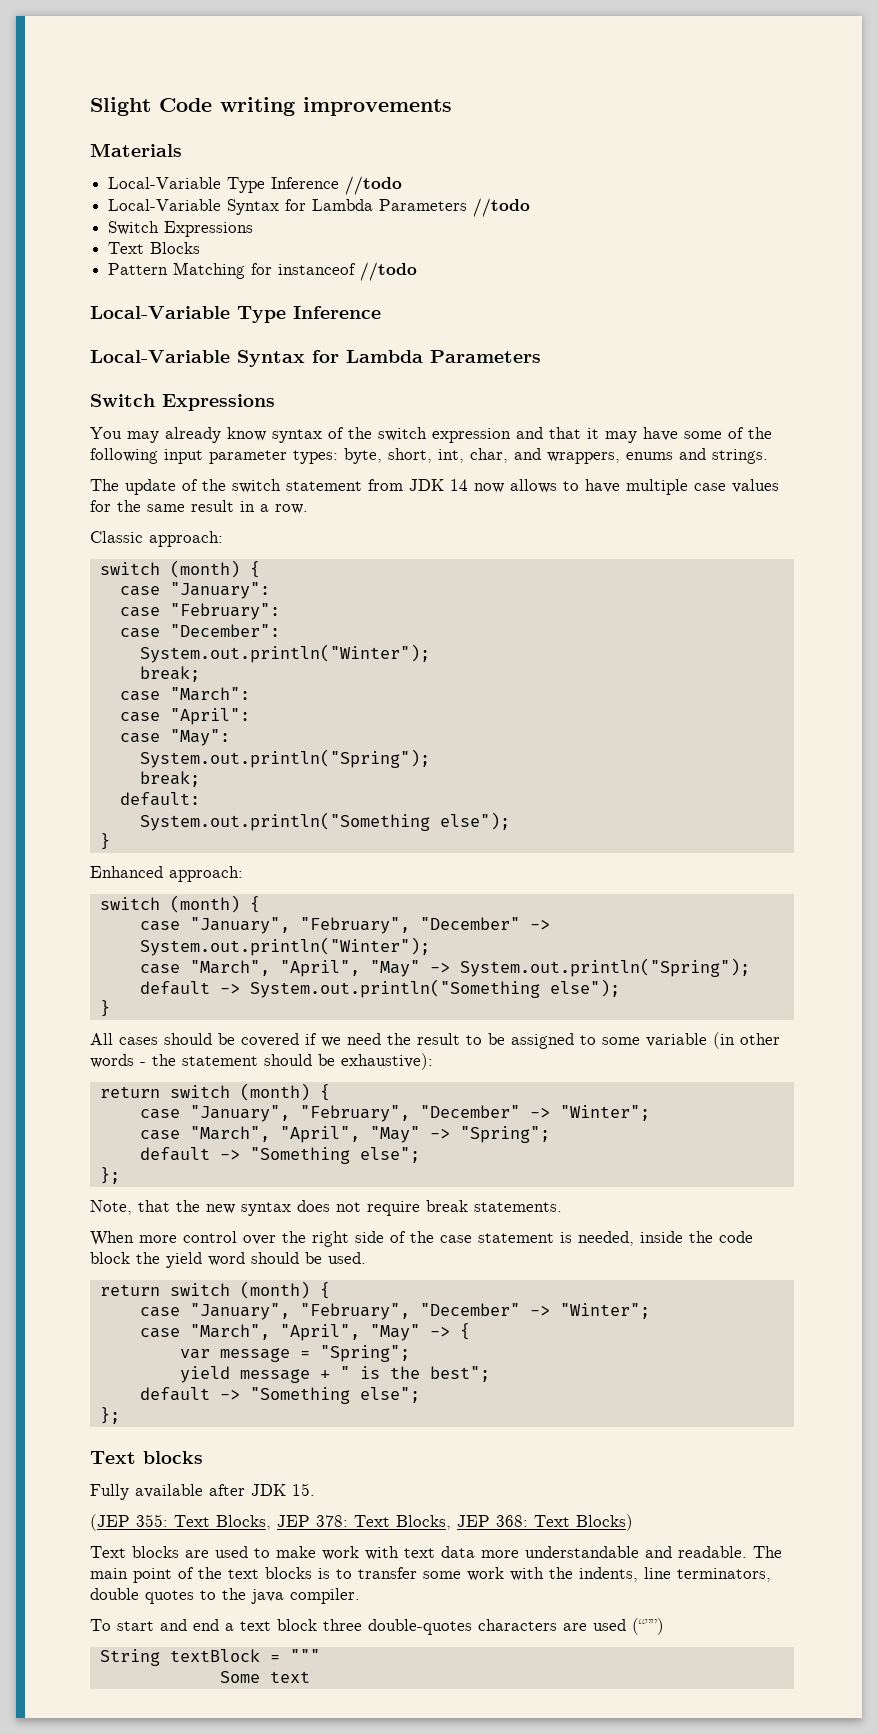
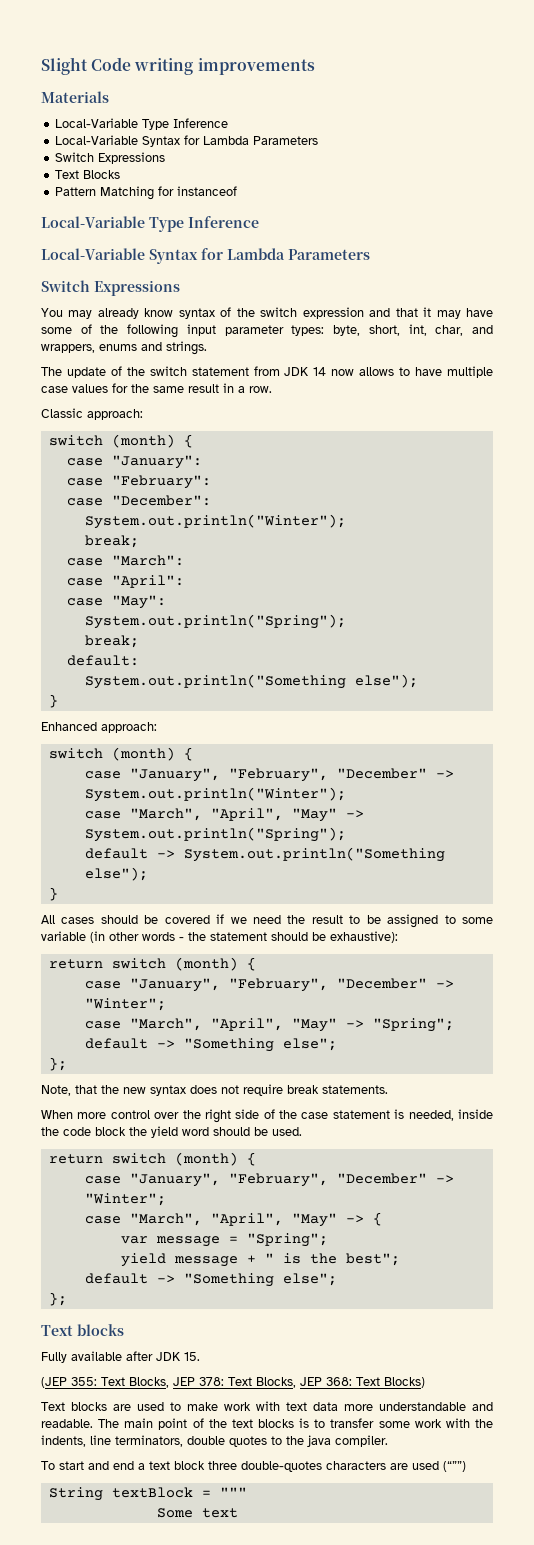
[345,176,403,195] [108,198,531,217] //todo // Local-Variable Syntax for Lambda Parameters //todo -> [55,135,319,147] // Local-Variable Syntax for Lambda Parameters
[360,262,418,281] //todo -> (238, 191) none

